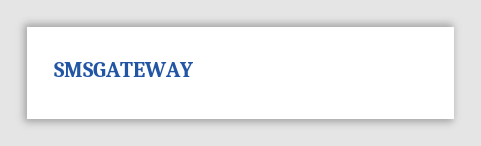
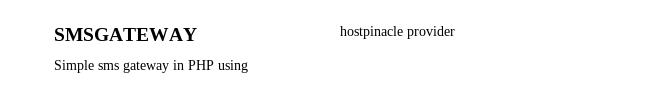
(194, 69) none -> [54,60,248,73] [340,26,455,39] // Simple sms gateway in PHP using hostpinacle provider

